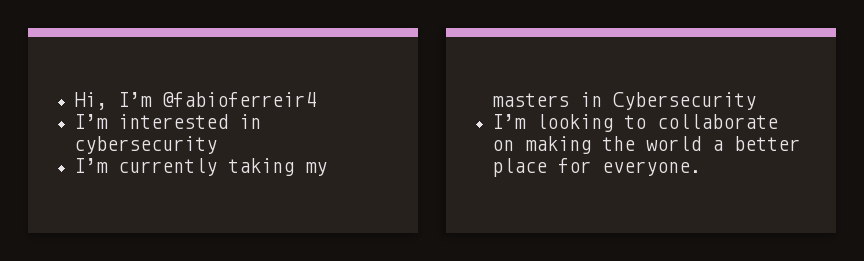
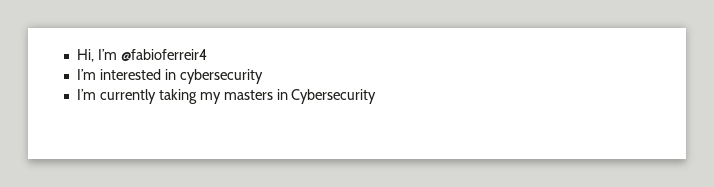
[492,114,779,132] [492,136,801,154] [492,158,702,177] // I’m looking to collaborate on making the world a better place for everyone. -> (377, 96) none

